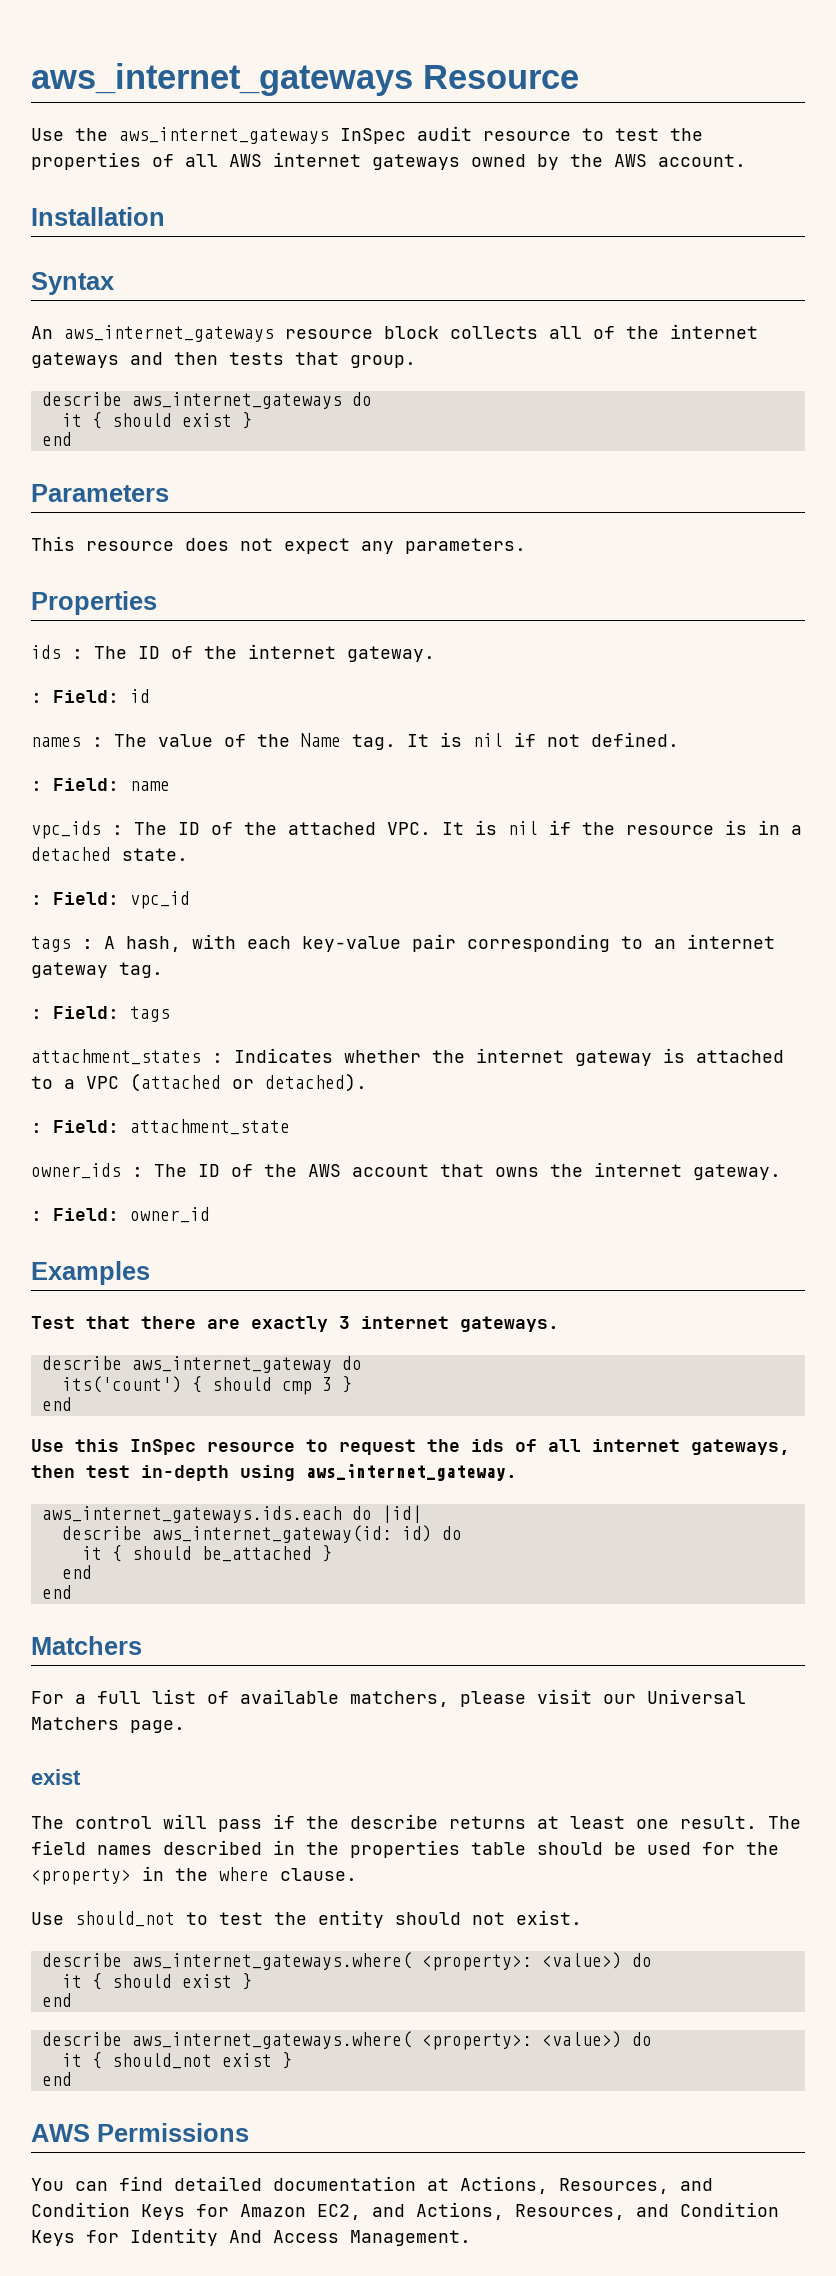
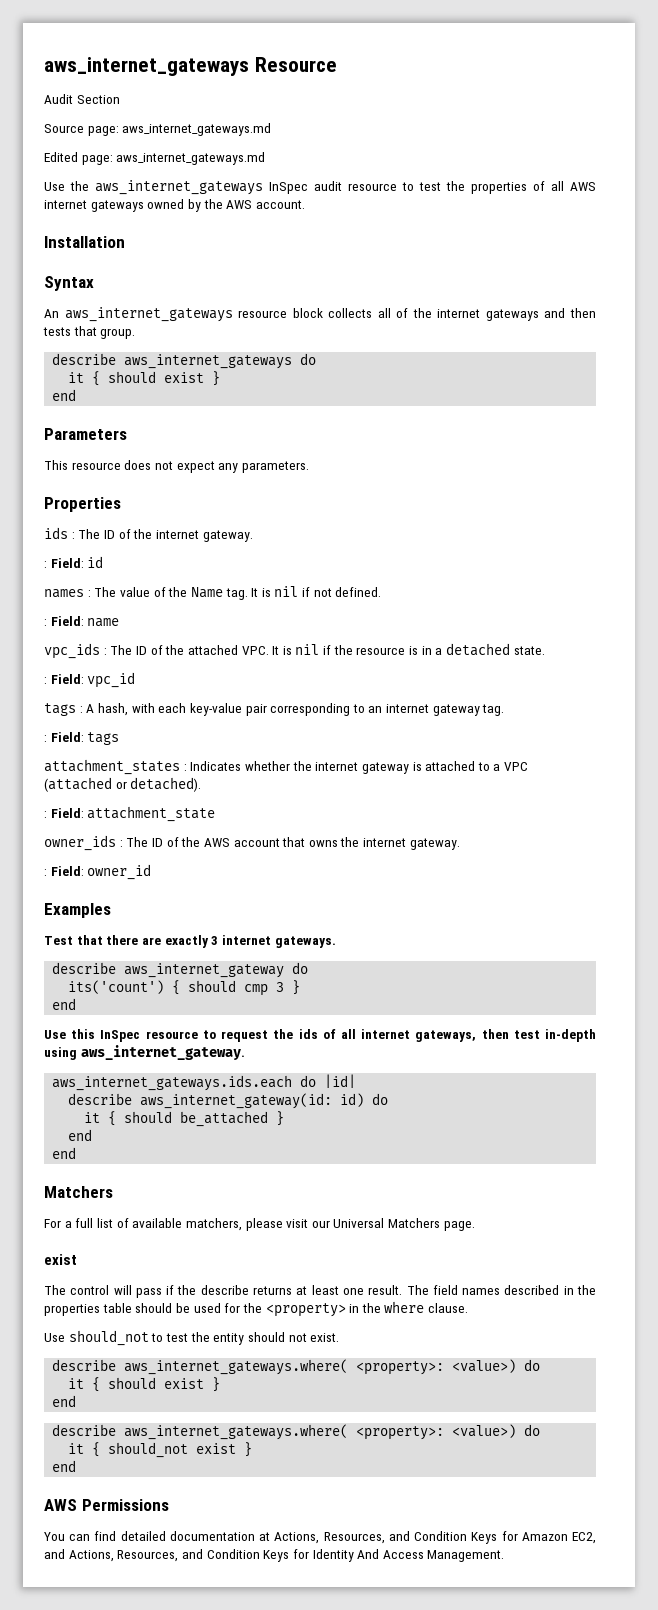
(579, 77) none -> [44,94,120,104] [44,123,272,136] [44,152,266,165] // Audit Section // Source page: aws_internet_gateways.md // Edited page: aws_internet_gateways.md

